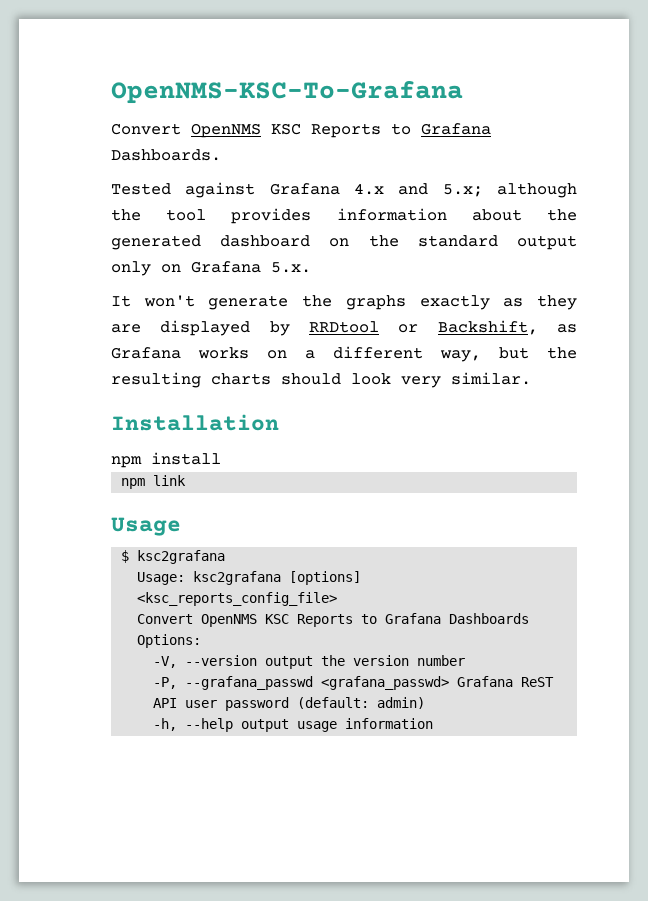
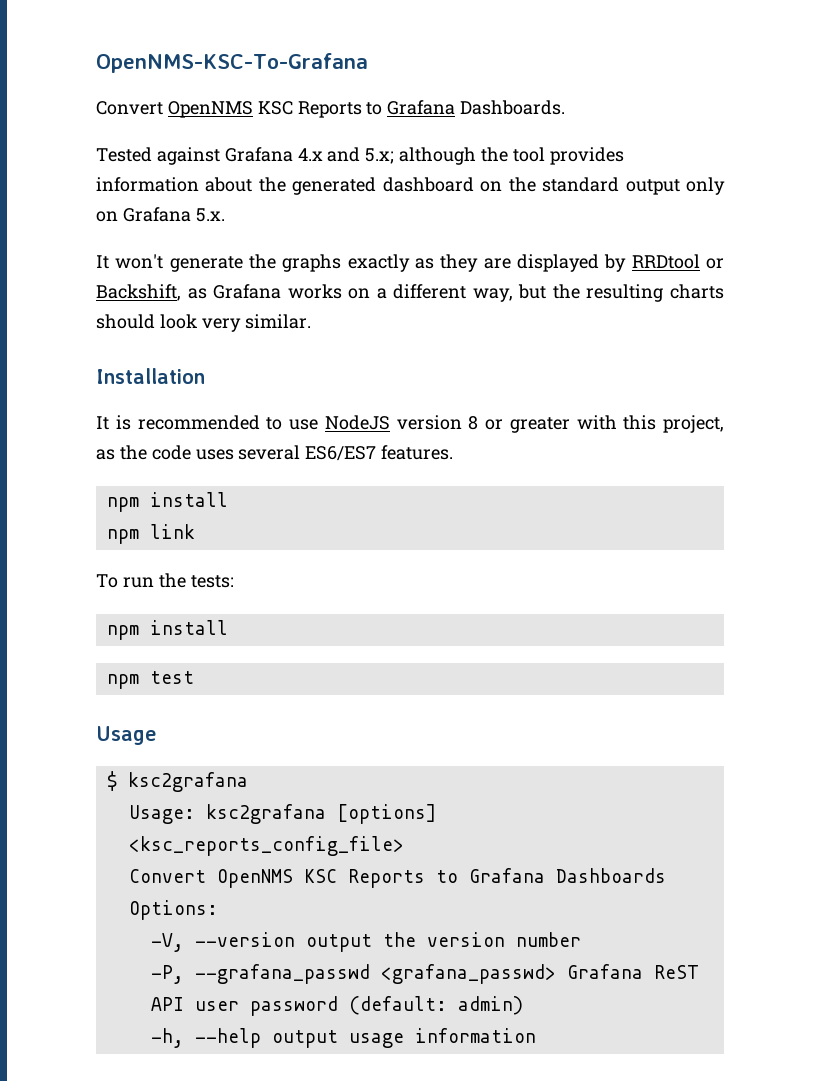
[111,452,221,468] [121,475,187,489] npm install // npm link -> [96,415,724,433] [96,445,454,461] [106,492,228,512] [106,524,195,544] [96,573,234,588] [106,620,228,640] [106,671,194,689] It is recommended to use NodeJS version 8 or greater with this project, as the code uses several ES6/ES7 features. // npm install // npm link // To run the tests: // npm install // npm test

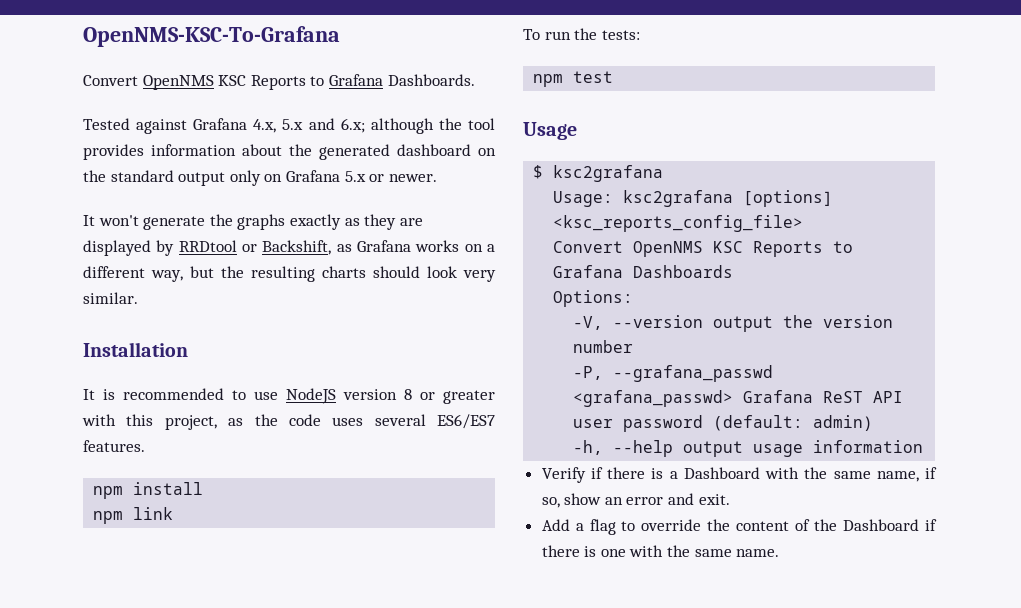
[297,147,395,164] 4.x and 5.x; -> [253,118,365,133] 4.x, 5.x and 6.x;
[195,208,225,222] 5.x. -> [344,171,437,182] 5.x or newer.
[106,620,228,640] // npm install -> (640, 35) none
(536, 1035) none -> [541,467,937,483] [541,493,730,508] [541,519,937,535] [541,545,780,557] // Verify if there is a Dashboard with the same name, if so, show an error and exit. // Add a flag to override the content of the Dashboard if there is one with the same name.

